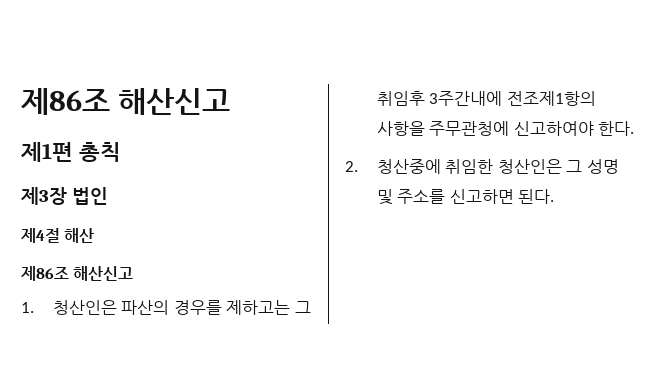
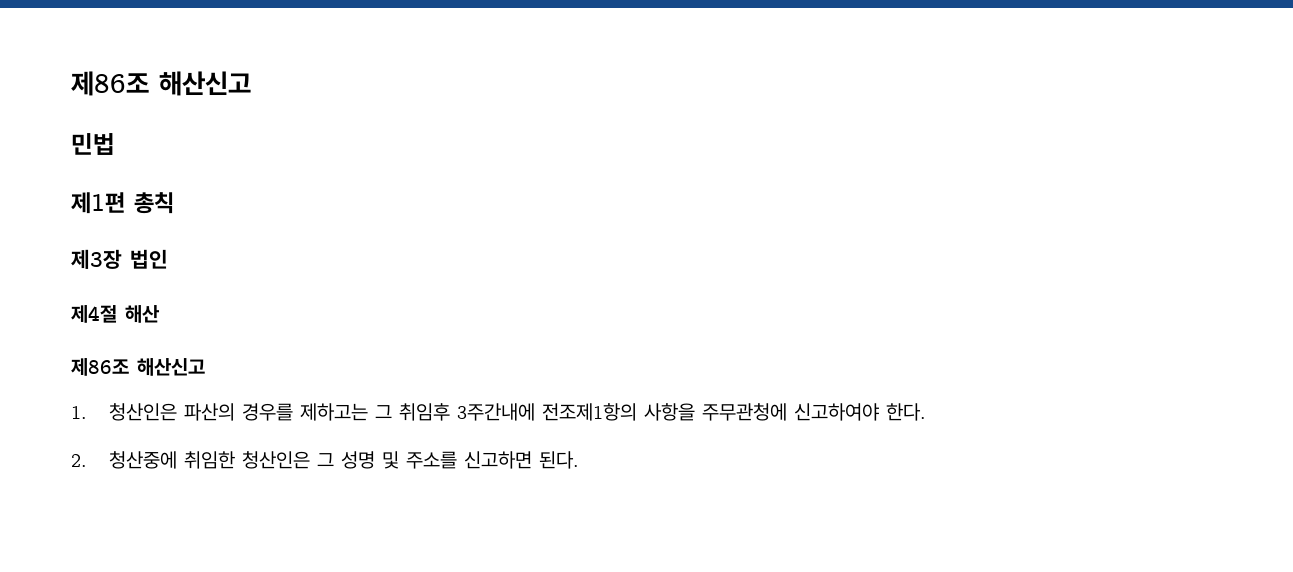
[21,88,230,115] 제86조 해산신고 -> [71,71,251,96] [71,133,115,155] 제86조 해산신고 // 민법

